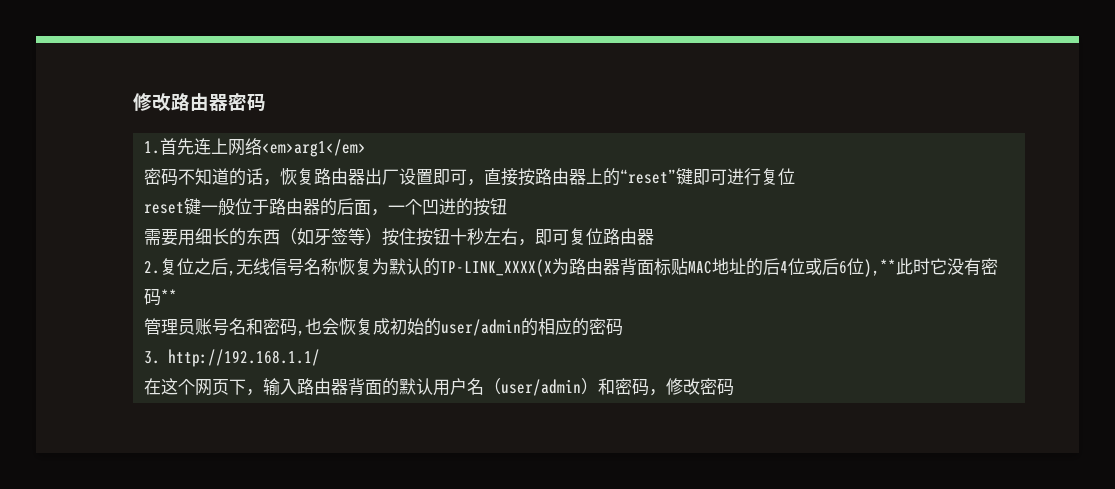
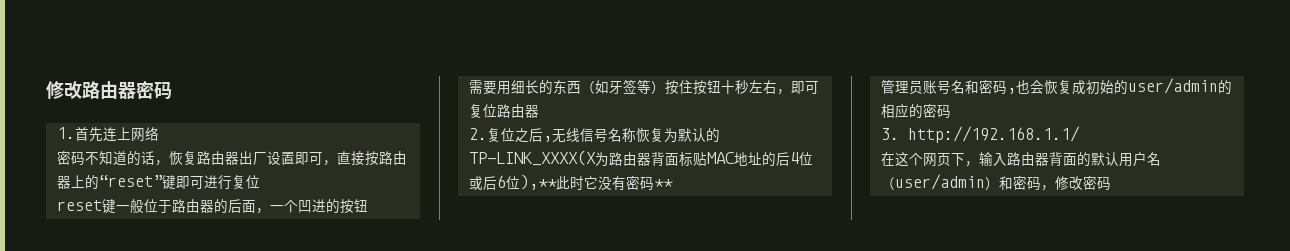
[262,139,367,157] <em>arg1</em> -> (159, 134) none

